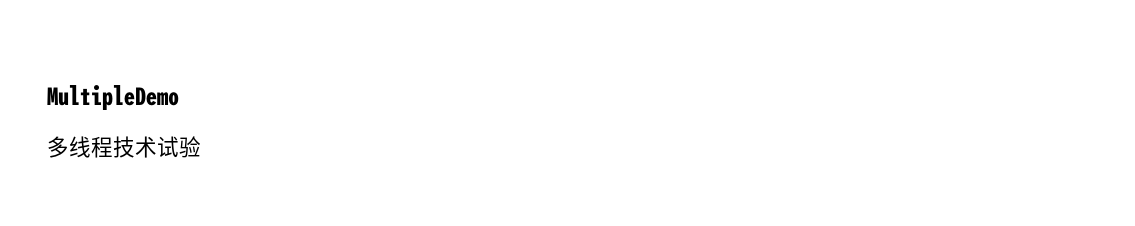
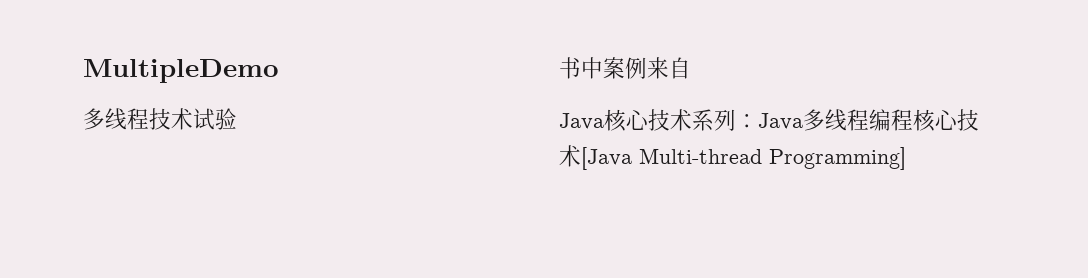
(201, 147) none -> [559,57,691,79] [559,109,979,132] [559,145,906,170] // 书中案例来自 // Java核心技术系列：Java多线程编程核心技术[Java Multi-thread Programming]

